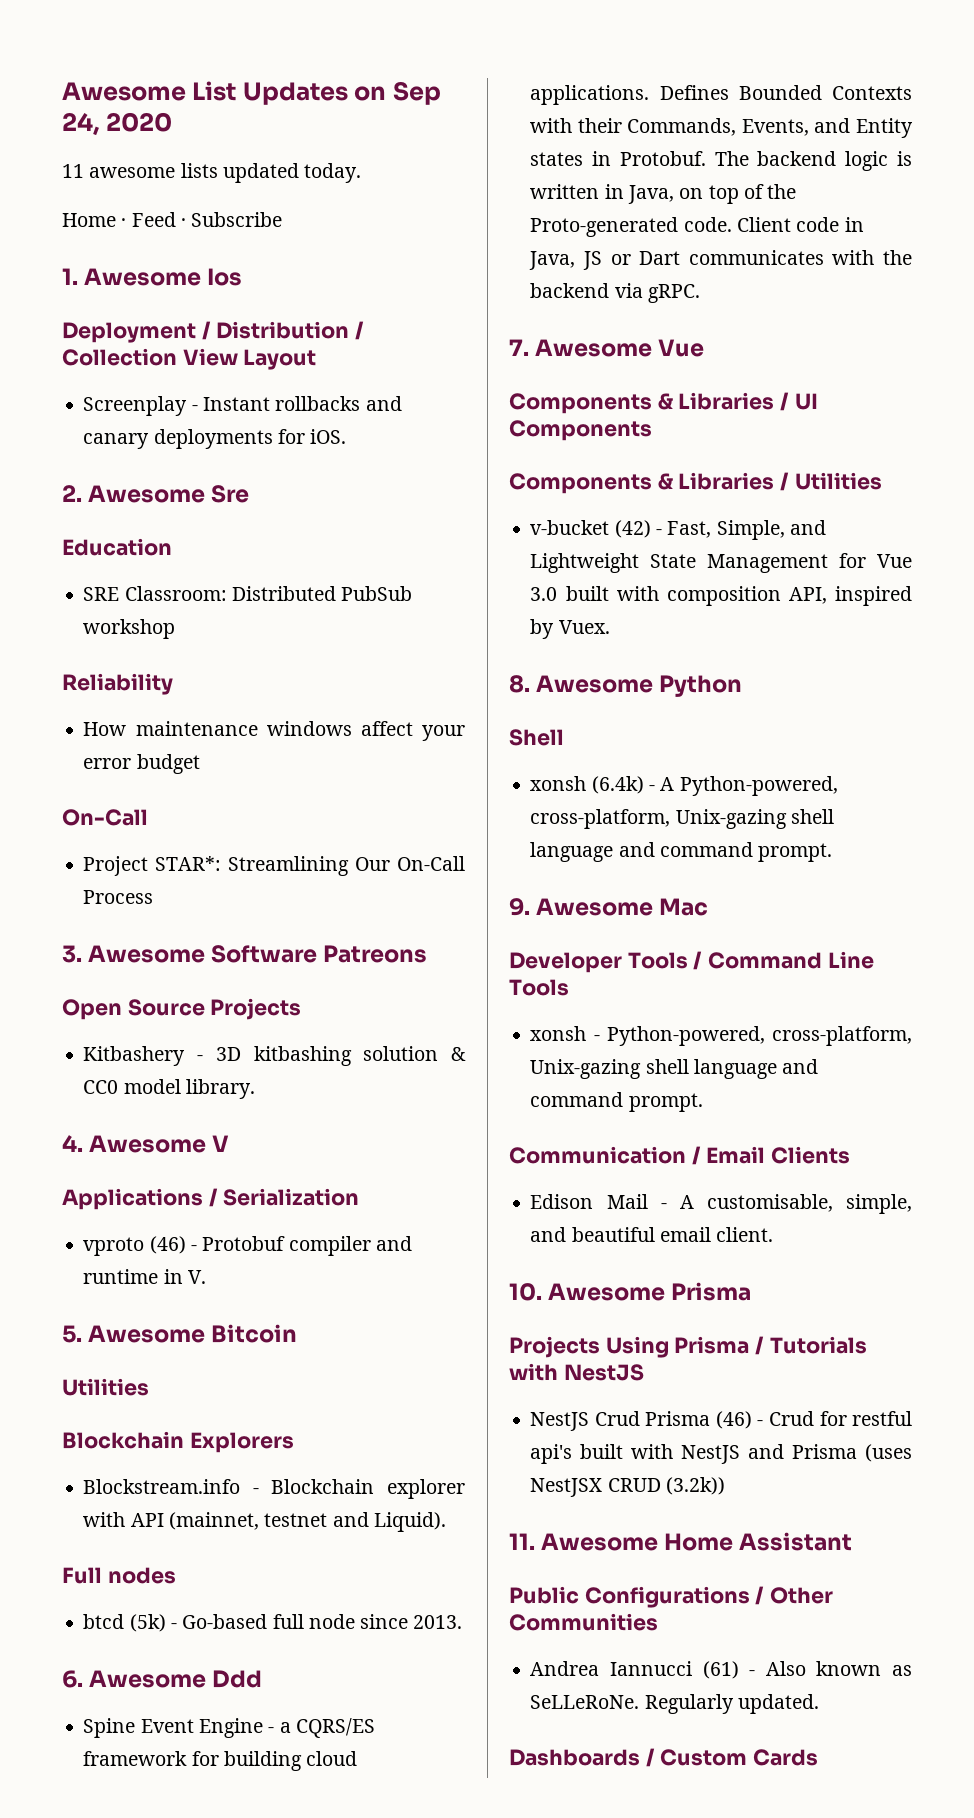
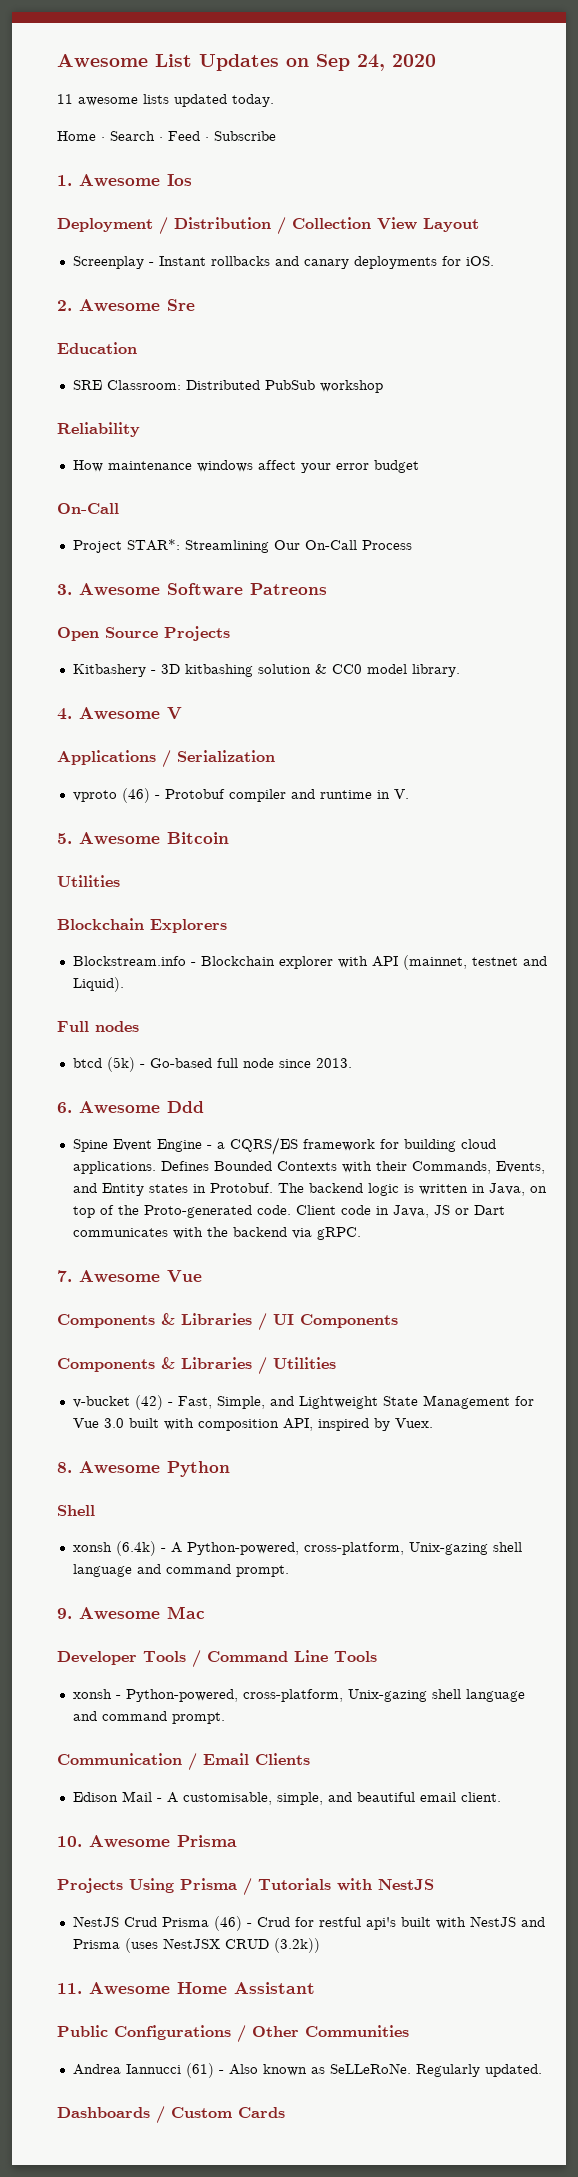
(127, 222) none -> [110,131,163,141] Search ·

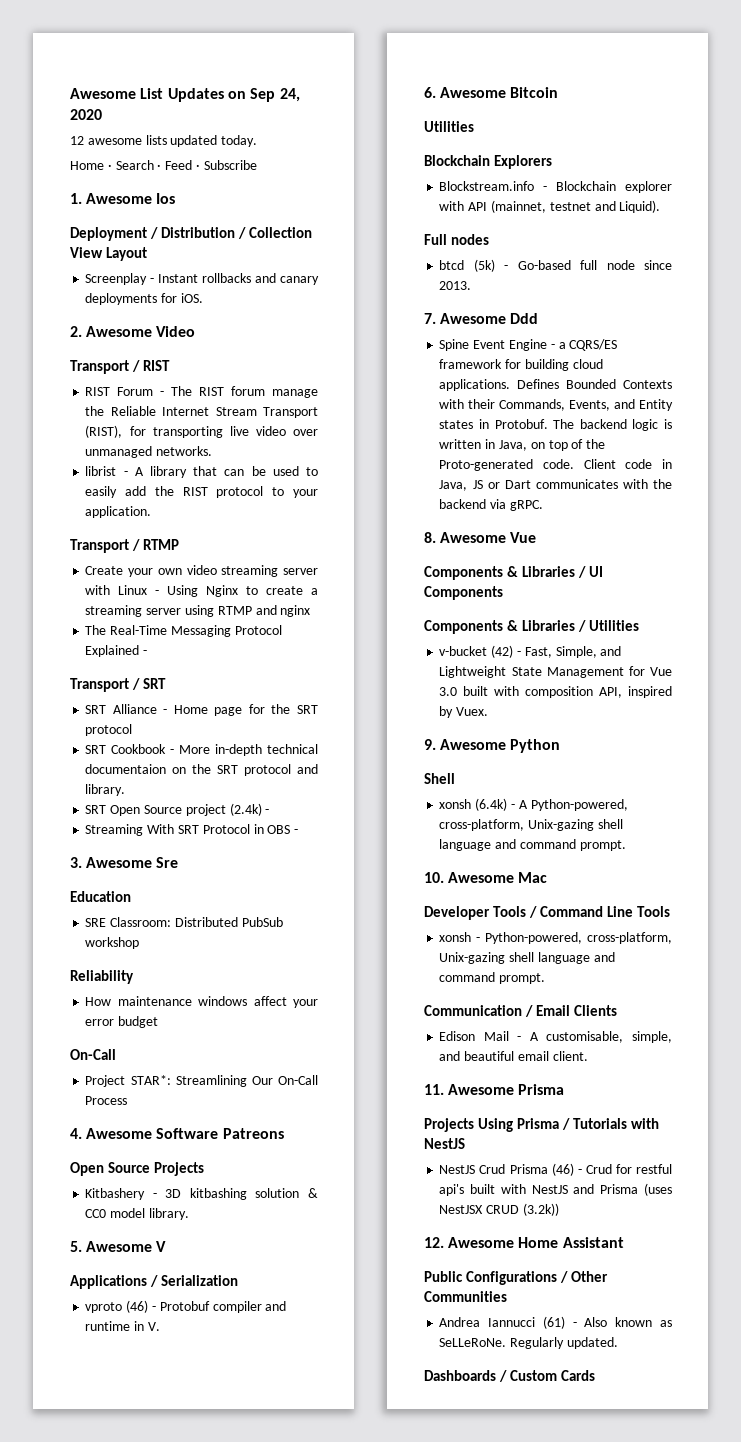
[57,94,73,104] 11 -> [70,136,84,145] 12
(160, 305) none -> [156,326,196,337] [70,360,170,374] [85,386,318,398] [85,406,318,418] [85,425,318,438] [85,446,213,458] [85,466,318,478] [85,486,318,498] [85,506,152,518] [70,539,179,553] [85,565,318,577] [85,585,318,597] [85,605,311,617] [85,625,282,637] [85,645,148,657] [70,678,166,692] [85,704,318,716] [85,724,133,736] [85,744,318,756] [85,764,318,776] [85,784,126,796] [85,803,270,816] [85,824,299,836] [70,857,153,868] Video // Transport / RIST // RIST Forum - The RIST forum manage the Reliable Internet Stream Transport (RIST), for transporting live video over unmanaged networks. // librist - A library that can be used to easily add the RIST protocol to your application. // Transport / RTMP // Create your own video streaming server with Linux - Using Nginx to create a streaming server using RTMP and nginx // The Real-Time Messaging Protocol Explained - // Transport / SRT // SRT Alliance - Home page for the SRT protocol // SRT Cookbook - More in-depth technical documentaion on the SRT protocol and library. // SRT Open Source project (2.4k) - // Streaming With SRT Protocol in OBS - // 3. Awesome
[57,584,72,595] 3. -> [70,1128,82,1139] 4.
[57,708,72,720] 4. -> [70,1241,82,1252] 5.
[57,833,72,844] 5. -> [424,87,436,98] 6.
[57,1102,72,1113] 6. -> [424,313,436,324] 7.
[57,1270,72,1282] 7. -> [424,532,436,543] 8.
[57,1462,72,1473] 8. -> [424,739,436,750] 9.
[57,1608,72,1619] 9. -> [424,872,444,883] 10.
[57,1836,82,1847] 10. -> [424,1084,444,1095] 11.
[57,1983,82,1994] 11. -> [424,1237,444,1248] 12.

